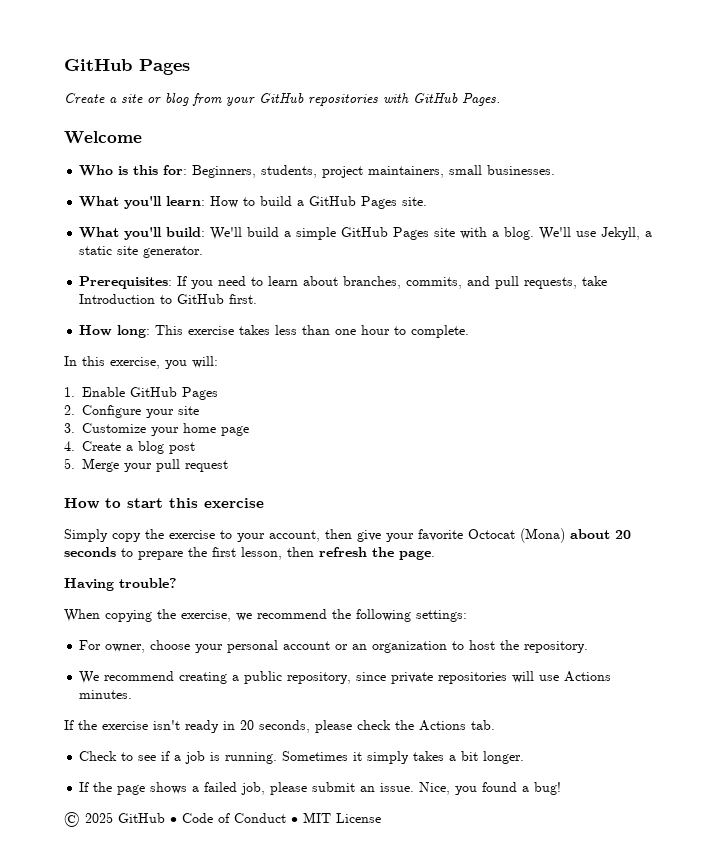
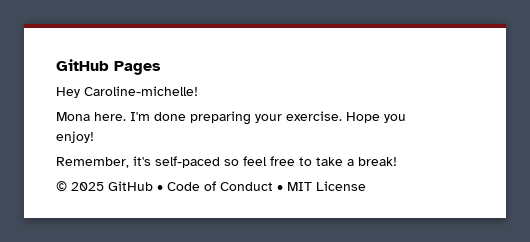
[64,59,190,75] [64,93,500,106] [64,131,142,144] [79,165,556,178] [79,196,428,209] [79,227,653,240] [79,246,204,258] [79,276,608,289] [79,294,258,304] [79,325,470,338] [64,356,218,369] [64,387,218,400] [64,405,199,418] [64,423,249,436] [64,441,195,454] [64,458,228,472] [64,498,264,509] [64,528,631,543] [64,547,435,560] [64,578,177,591] [64,609,467,622] [79,640,589,653] [79,671,612,684] [79,690,133,699] [64,720,495,733] [79,751,525,764] [79,782,562,795] GitHub Pages // Create a site or blog from your GitHub repositories with GitHub Pages. // Welcome // Who is this for: Beginners, students, project maintainers, small businesses. // What you'll learn: How to build a GitHub Pages site. // What you'll build: We'll build a simple GitHub Pages site with a blog. We'll use Jekyll, a static site generator. // Prerequisites: If you need to learn about branches, commits, and pull requests, take Introduction to GitHub first. // How long: This exercise takes less than one hour to complete. // In this exercise, you will: // 1. Enable GitHub Pages // 2. Configure your site // 3. Customize your home page // 4. Create a blog post // 5. Merge your pull request // How to start this exercise // Simply copy the exercise to your account, then give your favorite Octocat (Mona) about 20 seconds to prepare the first lesson, then refresh the page. // Having trouble? // When copying the exercise, we recommend the following settings: // For owner, choose your personal account or an organization to host the repository. // We recommend creating a public repository, since private repositories will use Actions minutes. // If the exercise isn't ready in 20 seconds, please check the Actions tab. // Check to see if a job is running. Sometimes it simply takes a bit longer. // If the page shows a failed job, please submit an issue. Nice, you found a bug! -> [56,59,161,75] [56,86,198,98] [56,111,406,125] [56,131,94,143] [56,156,397,168] GitHub Pages // Hey Caroline-michelle! // Mona here. I'm done preparing your exercise. Hope you enjoy! // Remember, it's self-paced so feel free to take a break!

